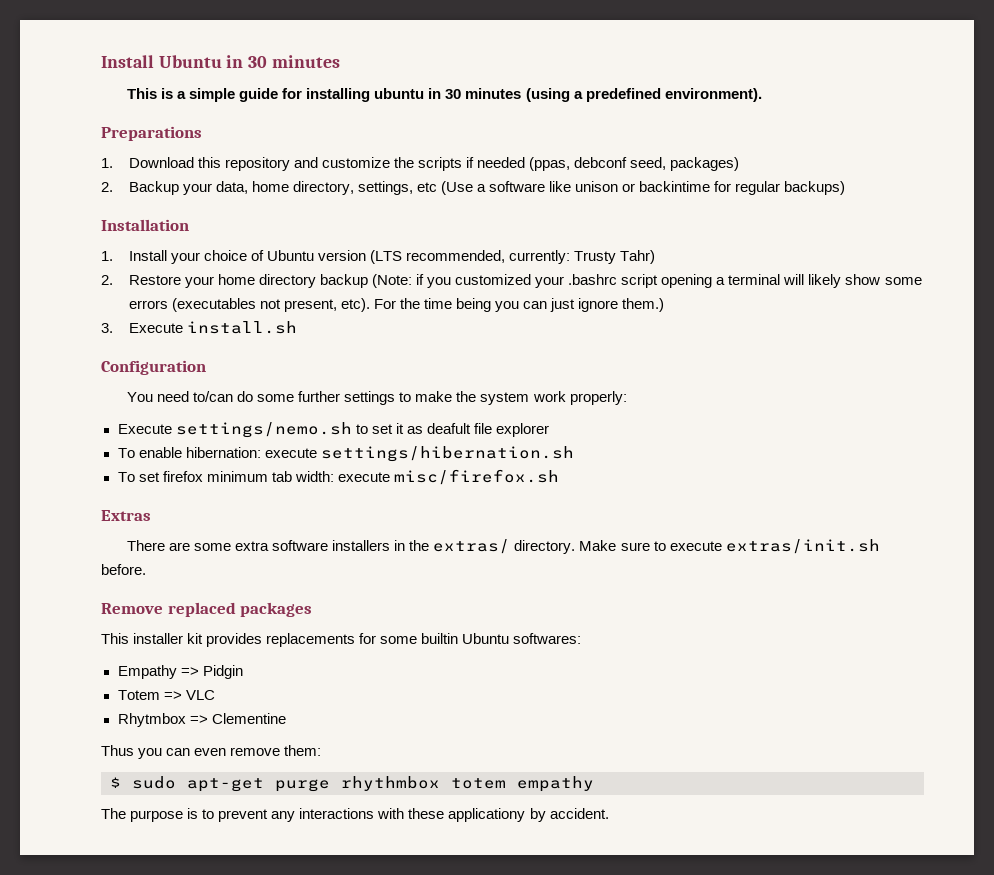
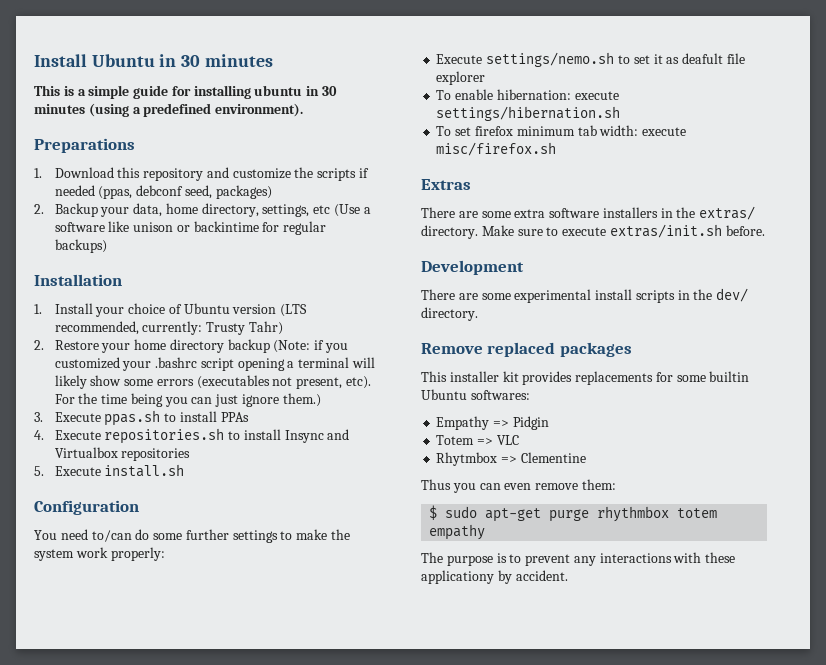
(183, 328) none -> [104,410,249,426] [34,428,350,444] [54,447,191,461] [34,466,101,476] ppas.sh to install PPAs // 4. Execute repositories.sh to install Insync and Virtualbox repositories // 5. Execute
(146, 569) none -> [421,260,524,275] [421,288,749,303] [421,307,478,321] // Development // There are some experimental install scripts in the dev/ directory.

